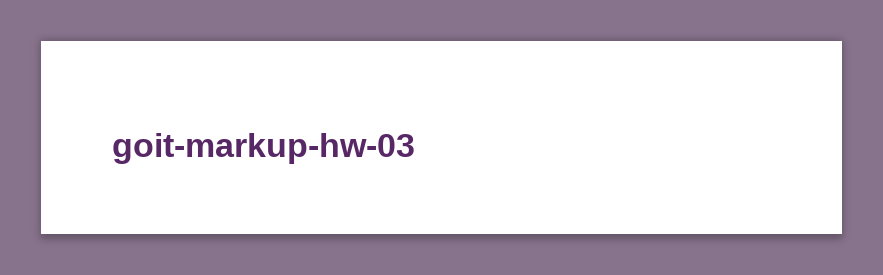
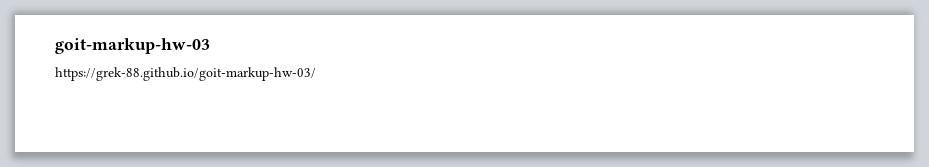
(415, 148) none -> [55,67,316,81] // https://grek-88.github.io/goit-markup-hw-03/

